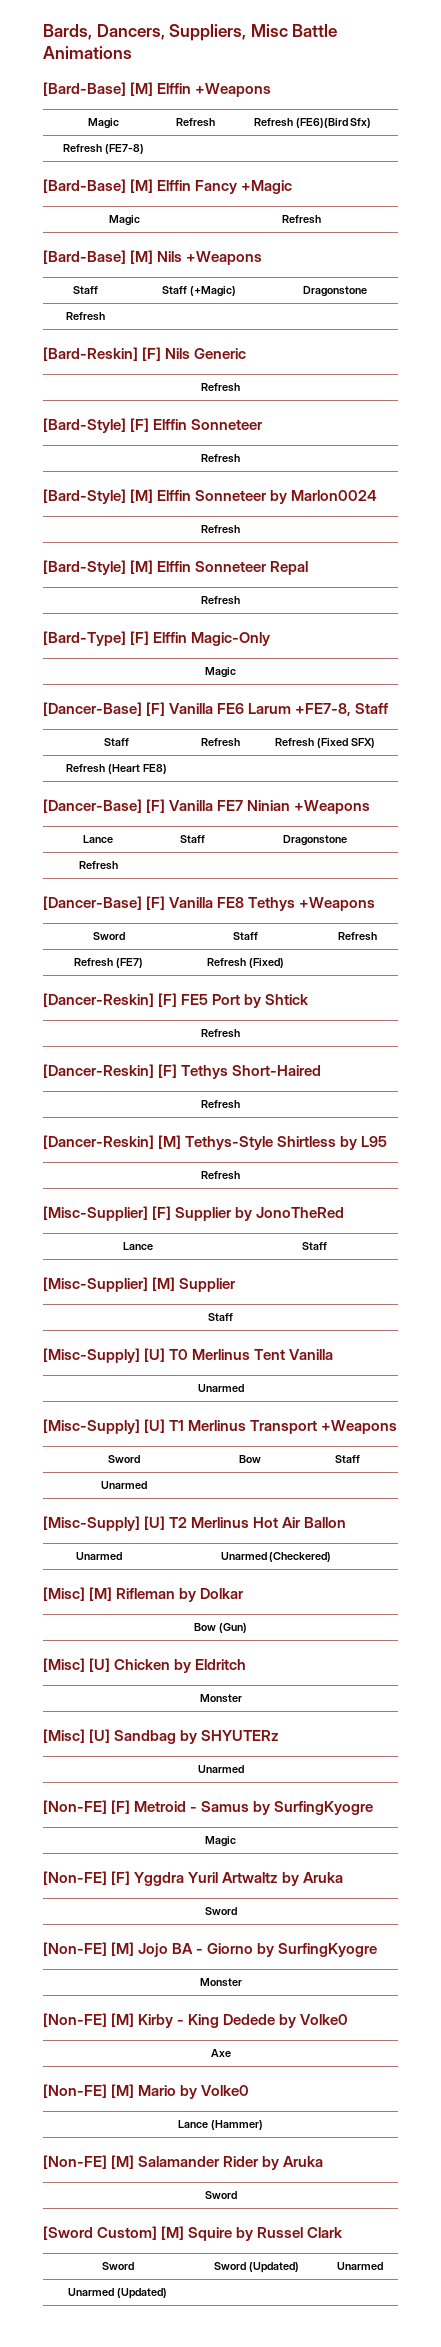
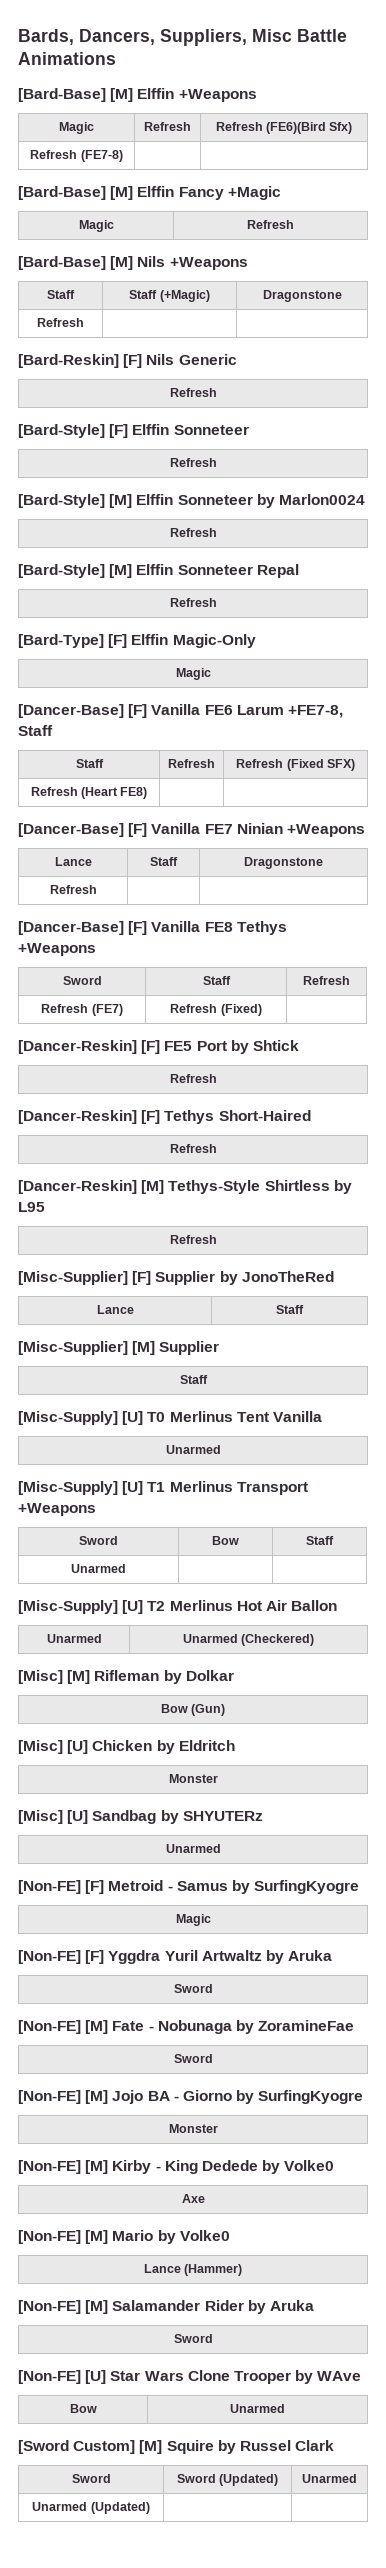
(237, 1911) none -> [18,2020,355,2034] [173,2054,213,2063] // [Non-FE] [M] Fate - Nobunaga by ZoramineFae // Sword
(237, 2195) none -> [18,2370,362,2384] [69,2404,97,2413] [230,2404,285,2413] // [Non-FE] [U] Star Wars Clone Trooper by WAve // Bow | Unarmed

